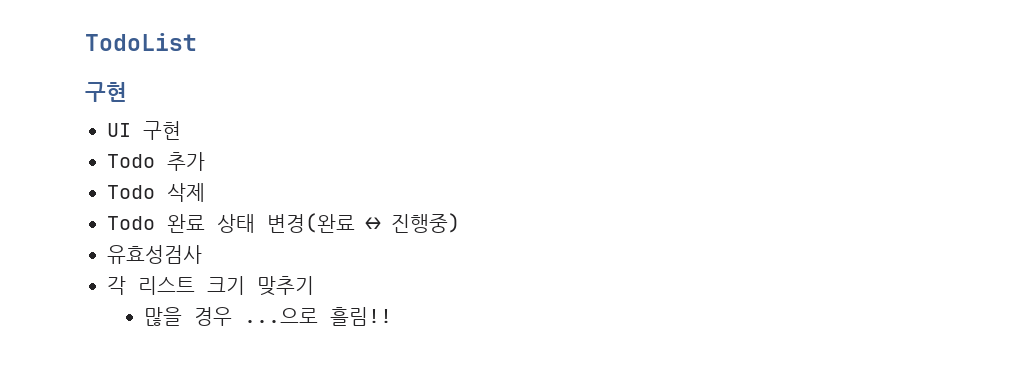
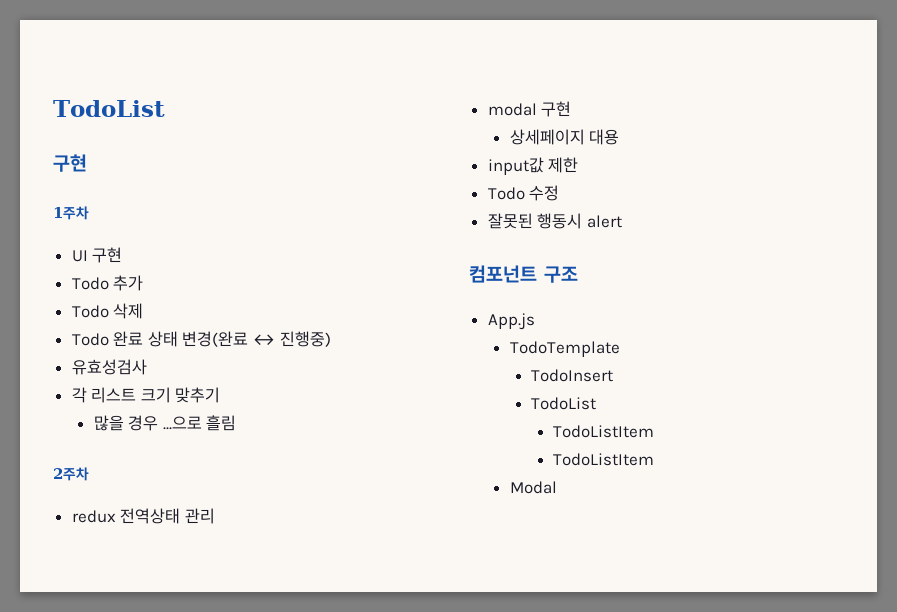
(127, 92) none -> [53,206,89,220] // 1주차
[329,307,392,326] 흘림!! -> [206,415,237,431] [53,467,89,481] [71,508,215,524] [487,101,572,117] [509,129,620,145] [487,157,579,175] [487,185,560,201] [487,213,622,229] [469,265,578,283] [487,313,535,330] [509,341,620,357] [531,369,614,382] [531,397,597,410] [553,425,655,438] [553,453,655,466] [509,481,557,494] 흘림 // 2주차 // redux 전역상태 관리 // modal 구현 // 상세페이지 대용 // input값 제한 // Todo 수정 // 잘못된 행동시 alert // 컴포넌트 구조 // App.js // TodoTemplate // TodoInsert // TodoList // TodoListItem // TodoListItem // Modal

